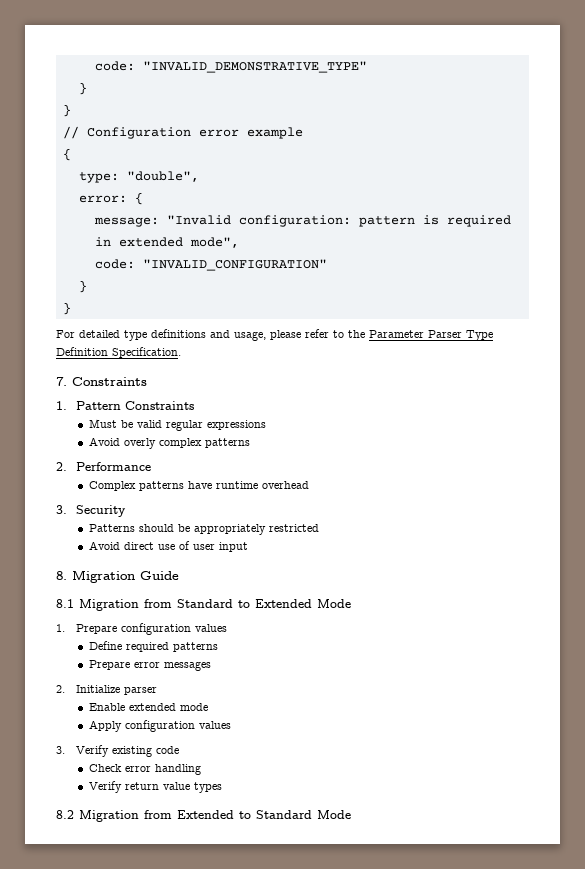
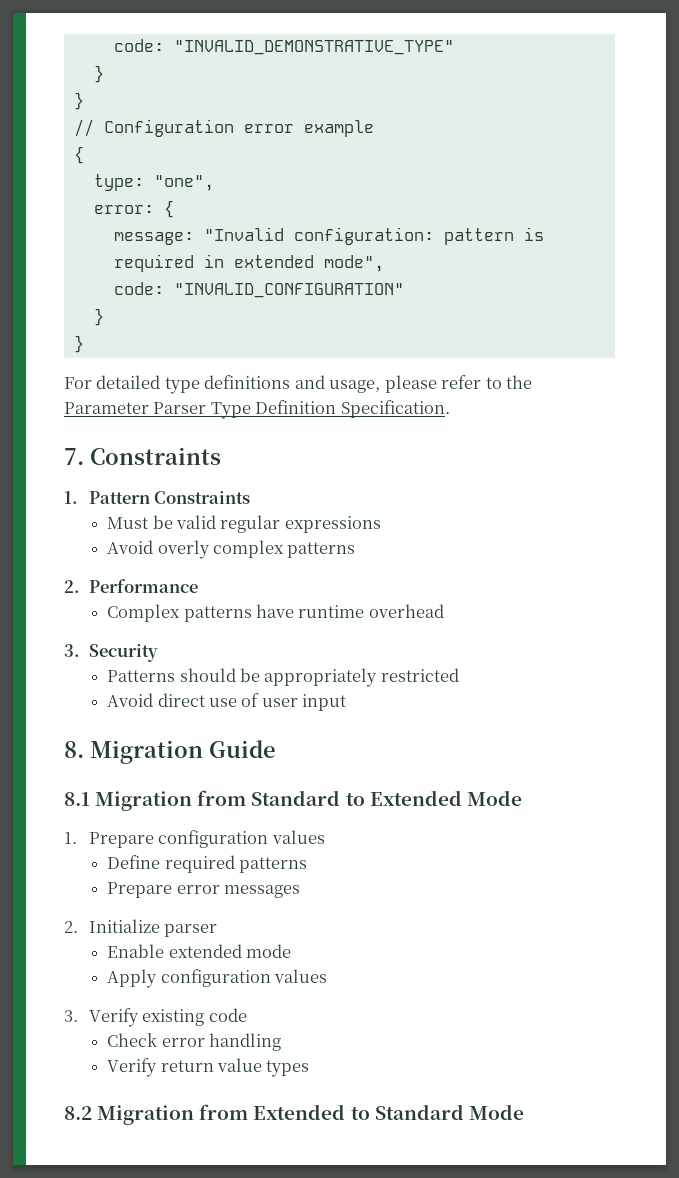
[126,171,199,182] "double", -> [153,175,214,191] "one",

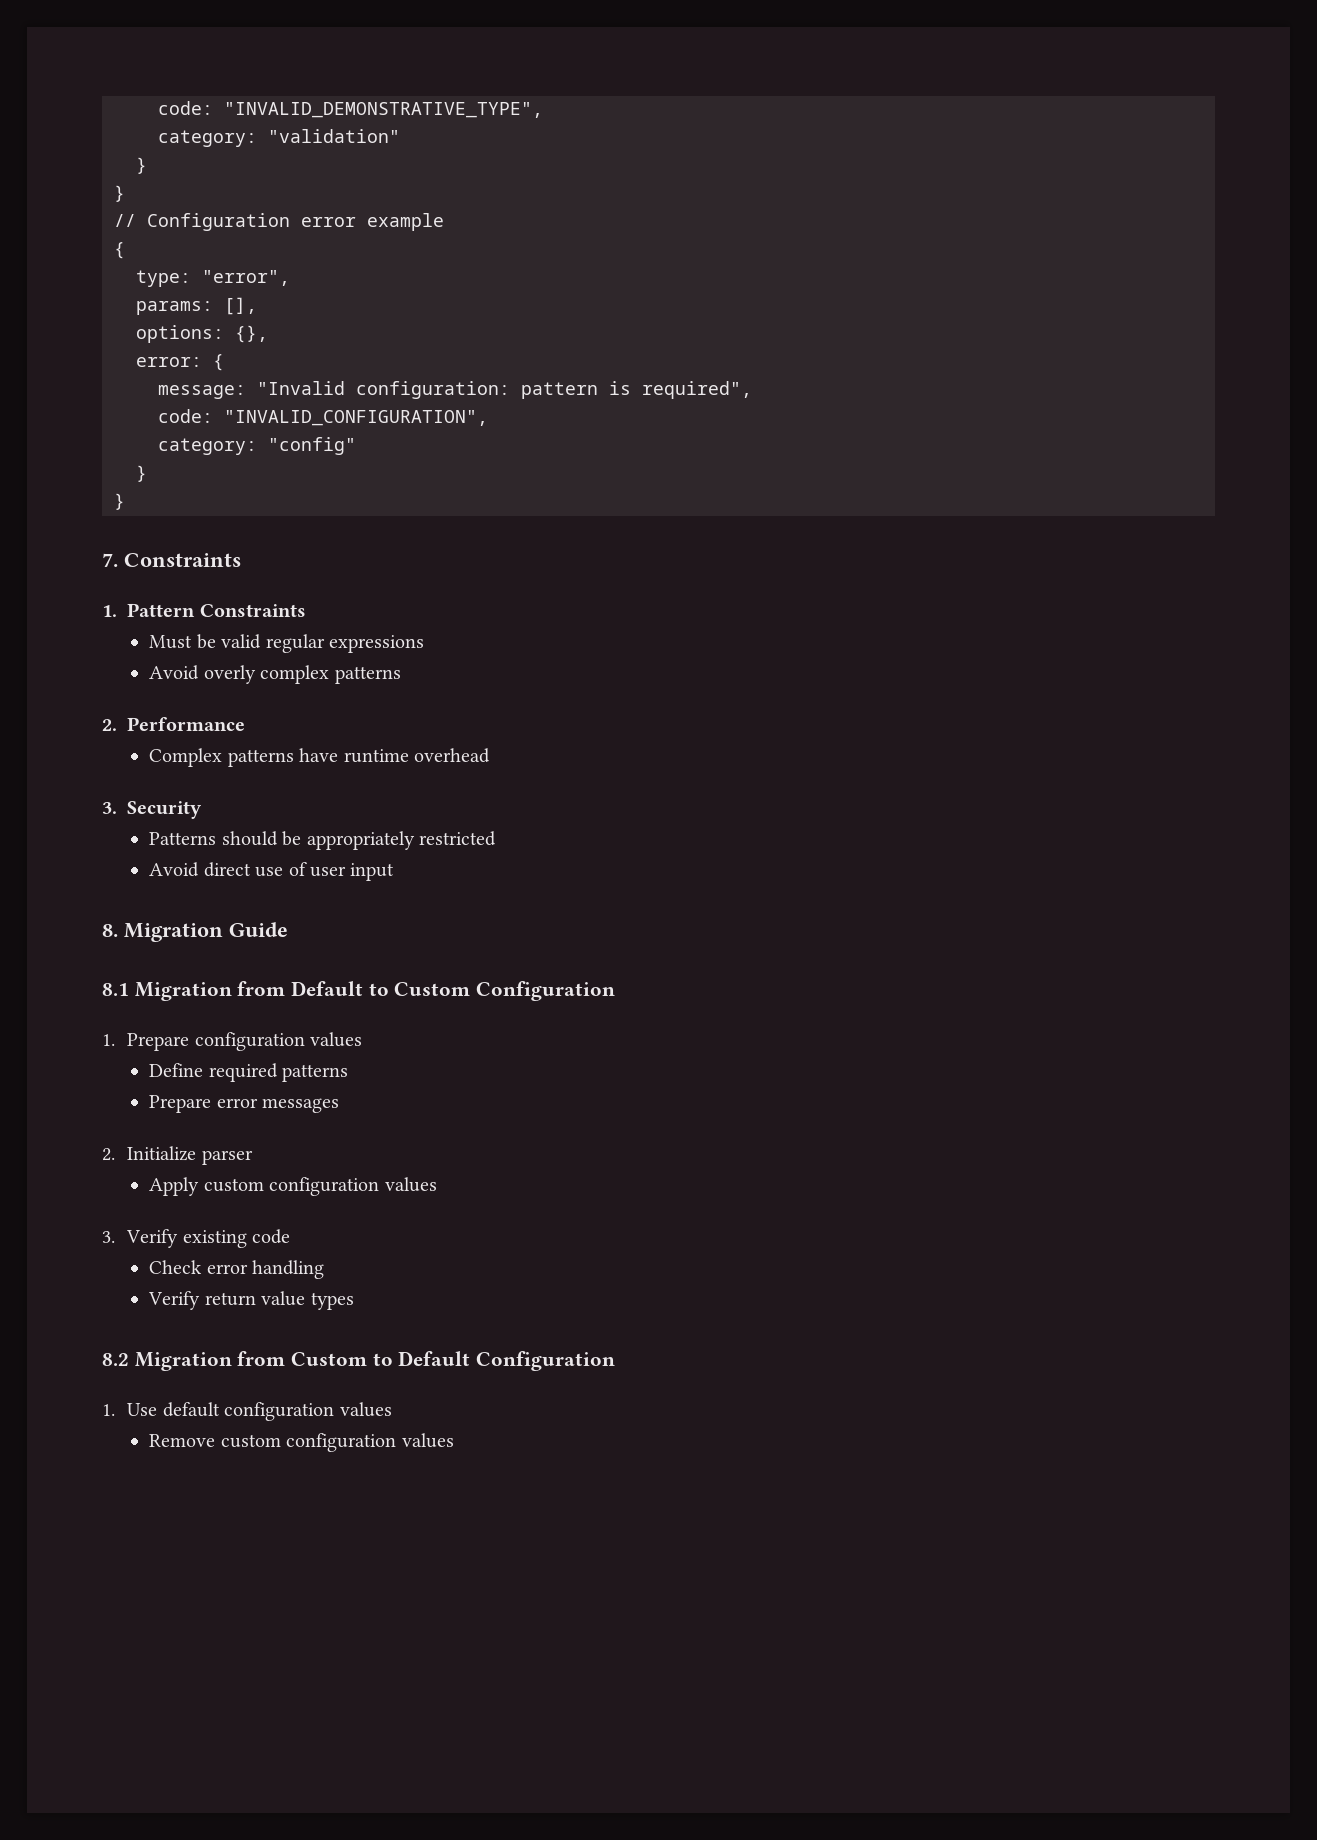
[113,39,454,55] code: "INVALID_DEMONSTRATIVE_TYPE" -> [158,101,543,118] [158,129,400,147] code: "INVALID_DEMONSTRATIVE_TYPE", // category: "validation"
[153,175,214,191] "one", -> [202,270,290,286] [136,297,257,315] [136,325,268,343] "error", // params: [], // options: {},
[113,254,384,272] [113,282,404,298] [93,308,104,326] [73,335,84,353] [64,375,533,394] [64,400,450,419] required in extended mode", // code: "INVALID_CONFIGURATION" // } // } // For detailed type definitions and usage, please refer to the Parameter Parser Type Definition Specification. -> [642,381,752,399] [158,409,488,426] [158,437,356,455] [136,465,147,482] [114,493,125,510] required", // code: "INVALID_CONFIGURATION", // category: "config" // } // }
[251,790,522,806] Standard to Extended Mode -> [291,981,616,1001] Default to Custom Configuration
[107,944,292,958] // Enable extended mode -> (253, 1157) none
(158, 978) none -> [203,1178,264,1192] custom
[253,1104,524,1120] Extended to Standard Mode -> [291,1351,616,1371] [102,1402,392,1421] [149,1433,454,1452] Custom to Default Configuration // 1. Use default configuration values // Remove custom configuration values

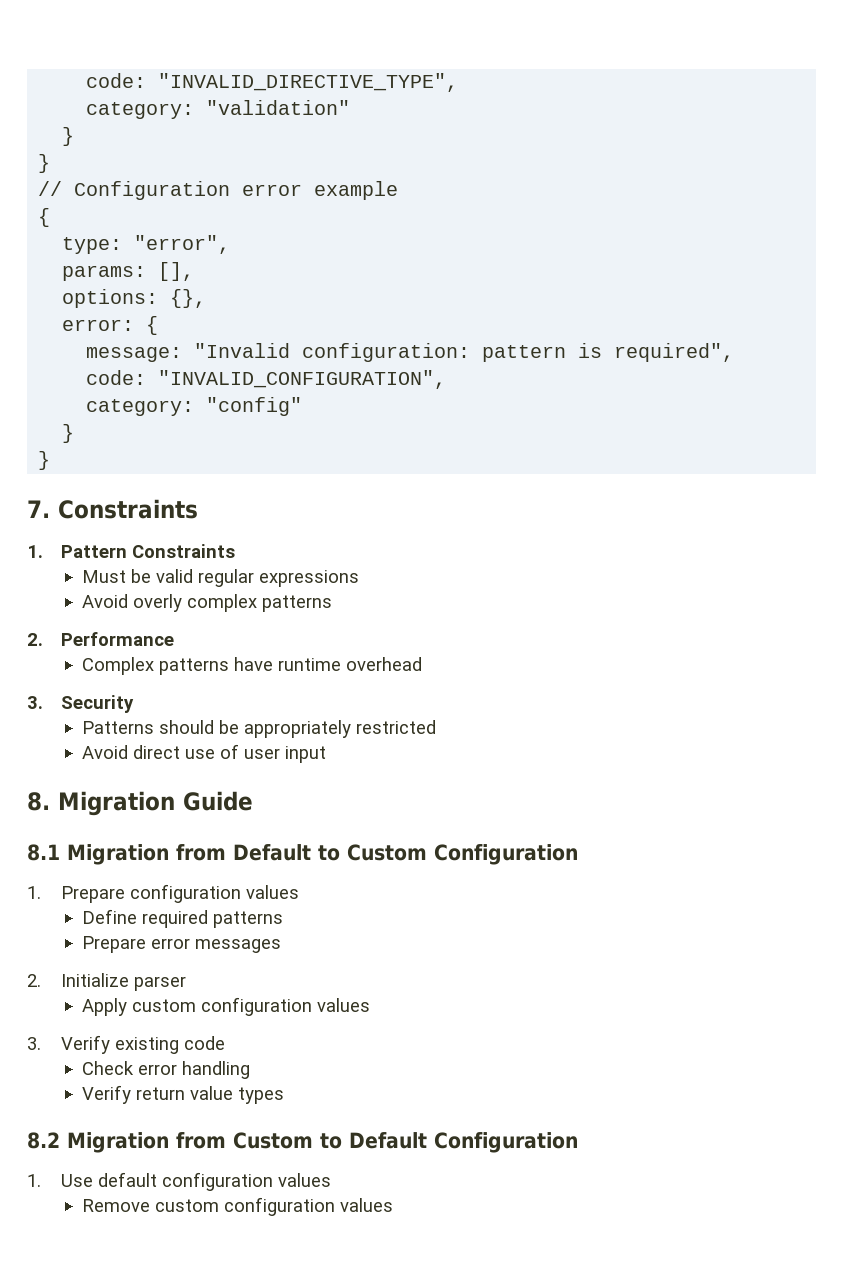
[158,101,543,118] code: "INVALID_DEMONSTRATIVE_TYPE", -> [86,73,459,92] code: "INVALID_DIRECTIVE_TYPE",

